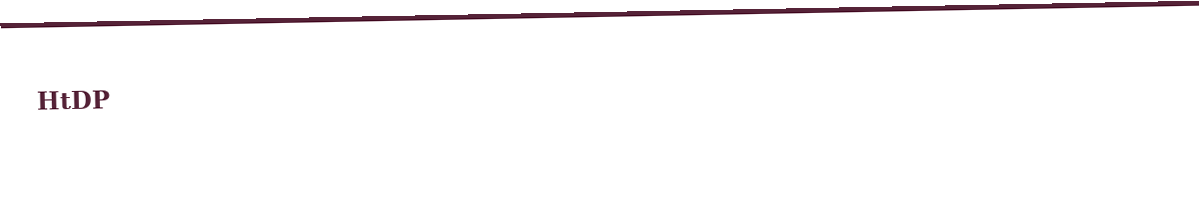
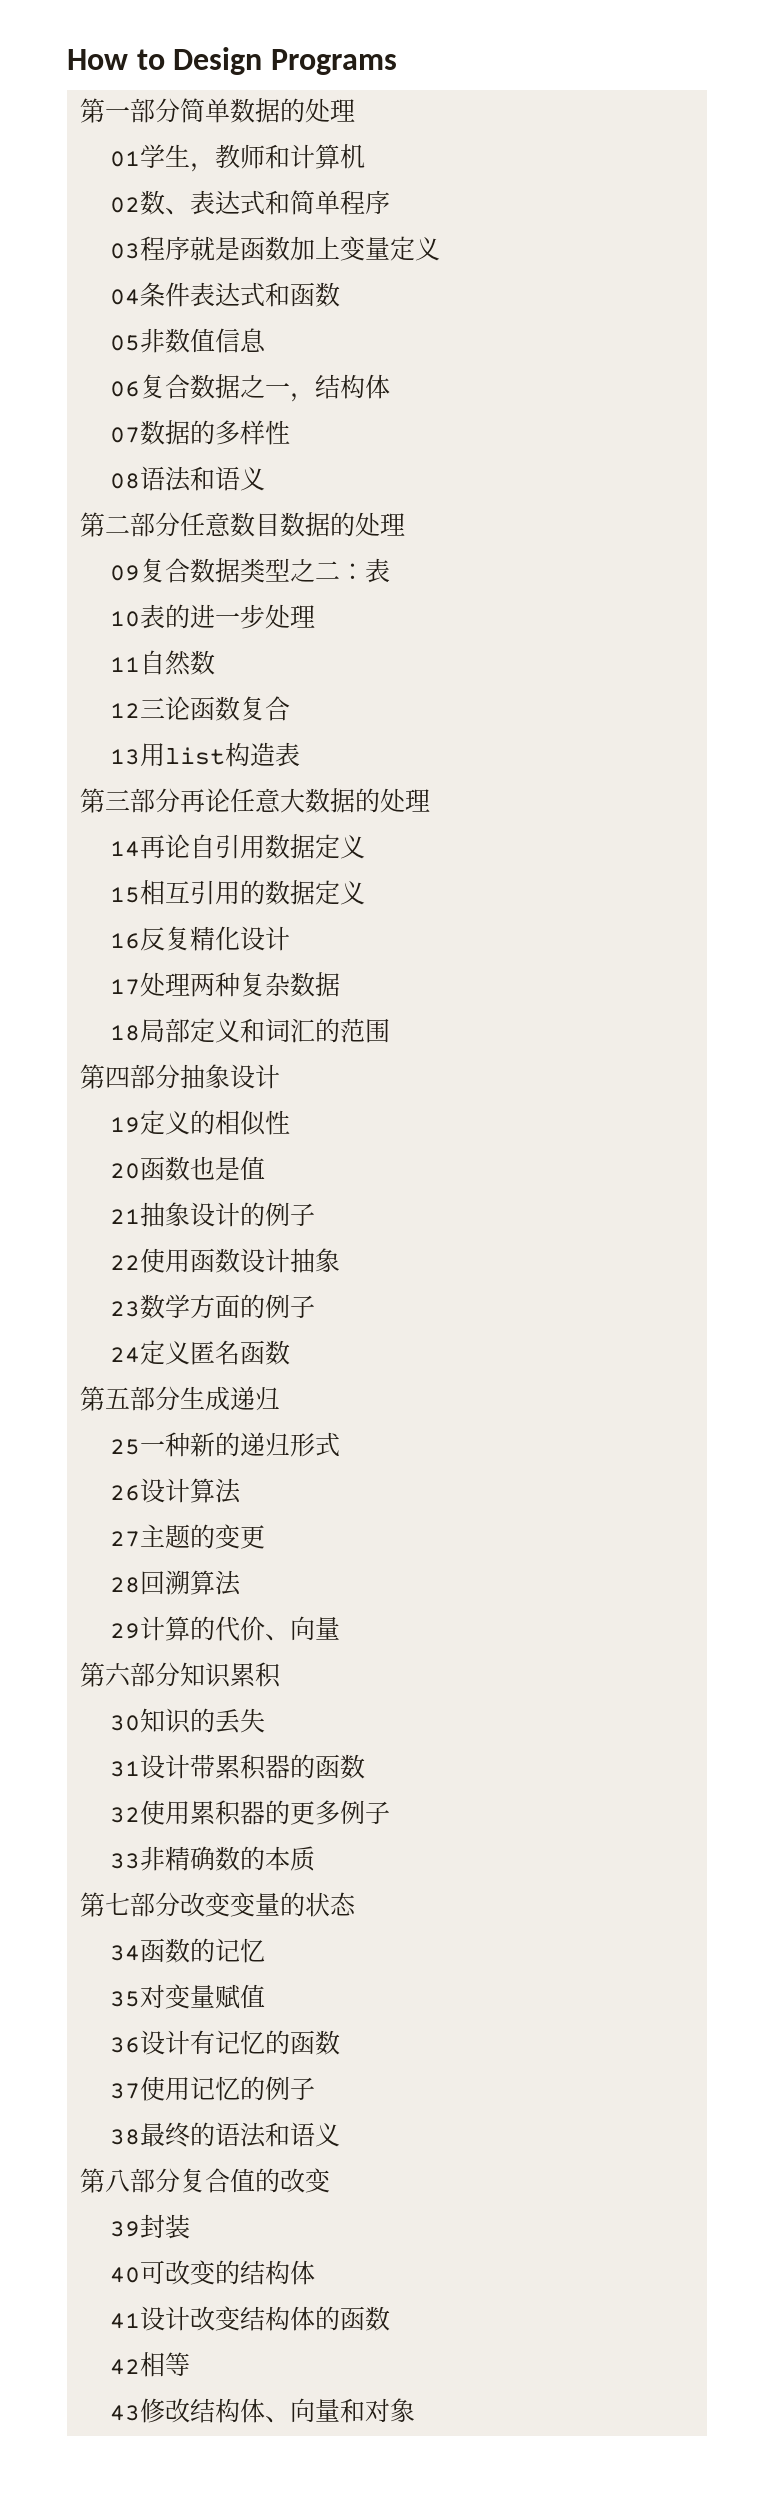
[36,90,111,110] HtDP -> [67,47,397,75] [79,98,355,123] [109,144,365,172] [109,190,390,215] [109,236,440,261] [109,282,340,307] [109,328,266,353] [109,374,390,402] [109,420,290,445] [109,466,265,492] [79,512,405,537] [109,558,390,583] [109,604,315,629] [109,650,215,676] [109,696,290,721] [109,742,300,767] [79,788,430,813] [109,834,365,859] [109,880,365,905] [109,926,290,951] [109,972,340,997] [109,1018,390,1043] [79,1064,280,1089] [109,1110,290,1136] [109,1156,265,1181] [109,1202,315,1227] [109,1248,340,1273] [109,1294,315,1319] [109,1340,290,1365] [79,1386,280,1411] [109,1432,340,1457] [109,1478,241,1504] [109,1524,265,1549] [109,1570,241,1596] [109,1616,340,1641] [79,1662,281,1688] [109,1708,265,1734] [109,1754,365,1780] [109,1800,390,1826] [109,1846,315,1871] [79,1892,356,1917] [109,1938,265,1963] [109,1984,265,2009] [109,2030,340,2055] [109,2076,315,2101] [109,2122,340,2148] [79,2168,330,2193] [109,2214,190,2239] [109,2260,315,2285] [109,2306,390,2331] [109,2352,190,2377] [109,2398,415,2423] How to Design Programs // 第一部分简单数据的处理 // 01学生，教师和计算机 // 02数、表达式和简单程序 // 03程序就是函数加上变量定义 // 04条件表达式和函数 // 05非数值信息 // 06复合数据之一，结构体 // 07数据的多样性 // 08语法和语义 // 第二部分任意数目数据的处理 // 09复合数据类型之二：表 // 10表的进一步处理 // 11自然数 // 12三论函数复合 // 13用list构造表 // 第三部分再论任意大数据的处理 // 14再论自引用数据定义 // 15相互引用的数据定义 // 16反复精化设计 // 17处理两种复杂数据 // 18局部定义和词汇的范围 // 第四部分抽象设计 // 19定义的相似性 // 20函数也是值 // 21抽象设计的例子 // 22使用函数设计抽象 // 23数学方面的例子 // 24定义匿名函数 // 第五部分生成递归 // 25一种新的递归形式 // 26设计算法 // 27主题的变更 // 28回溯算法 // 29计算的代价、向量 // 第六部分知识累积 // 30知识的丢失 // 31设计带累积器的函数 // 32使用累积器的更多例子 // 33非精确数的本质 // 第七部分改变变量的状态 // 34函数的记忆 // 35对变量赋值 // 36设计有记忆的函数 // 37使用记忆的例子 // 38最终的语法和语义 // 第八部分复合值的改变 // 39封装 // 40可改变的结构体 // 41设计改变结构体的函数 // 42相等 // 43修改结构体、向量和对象

